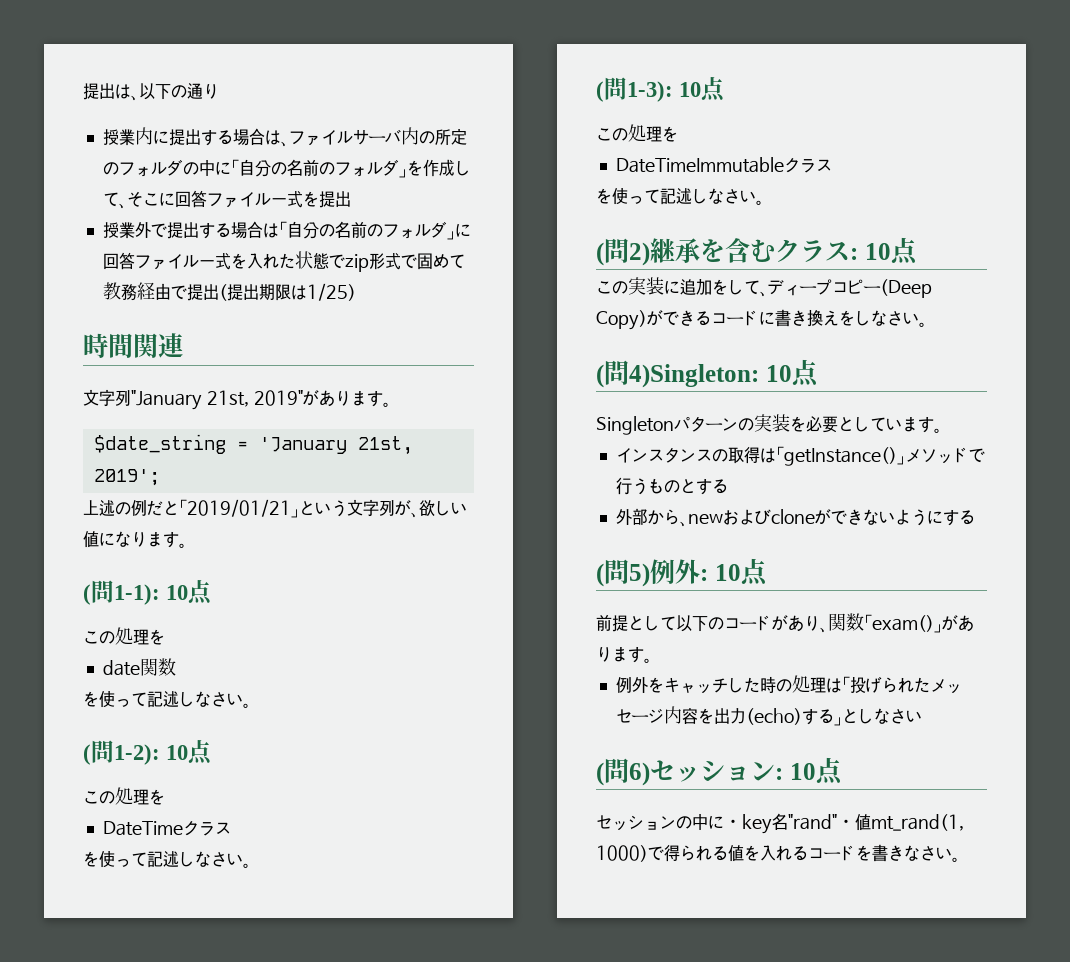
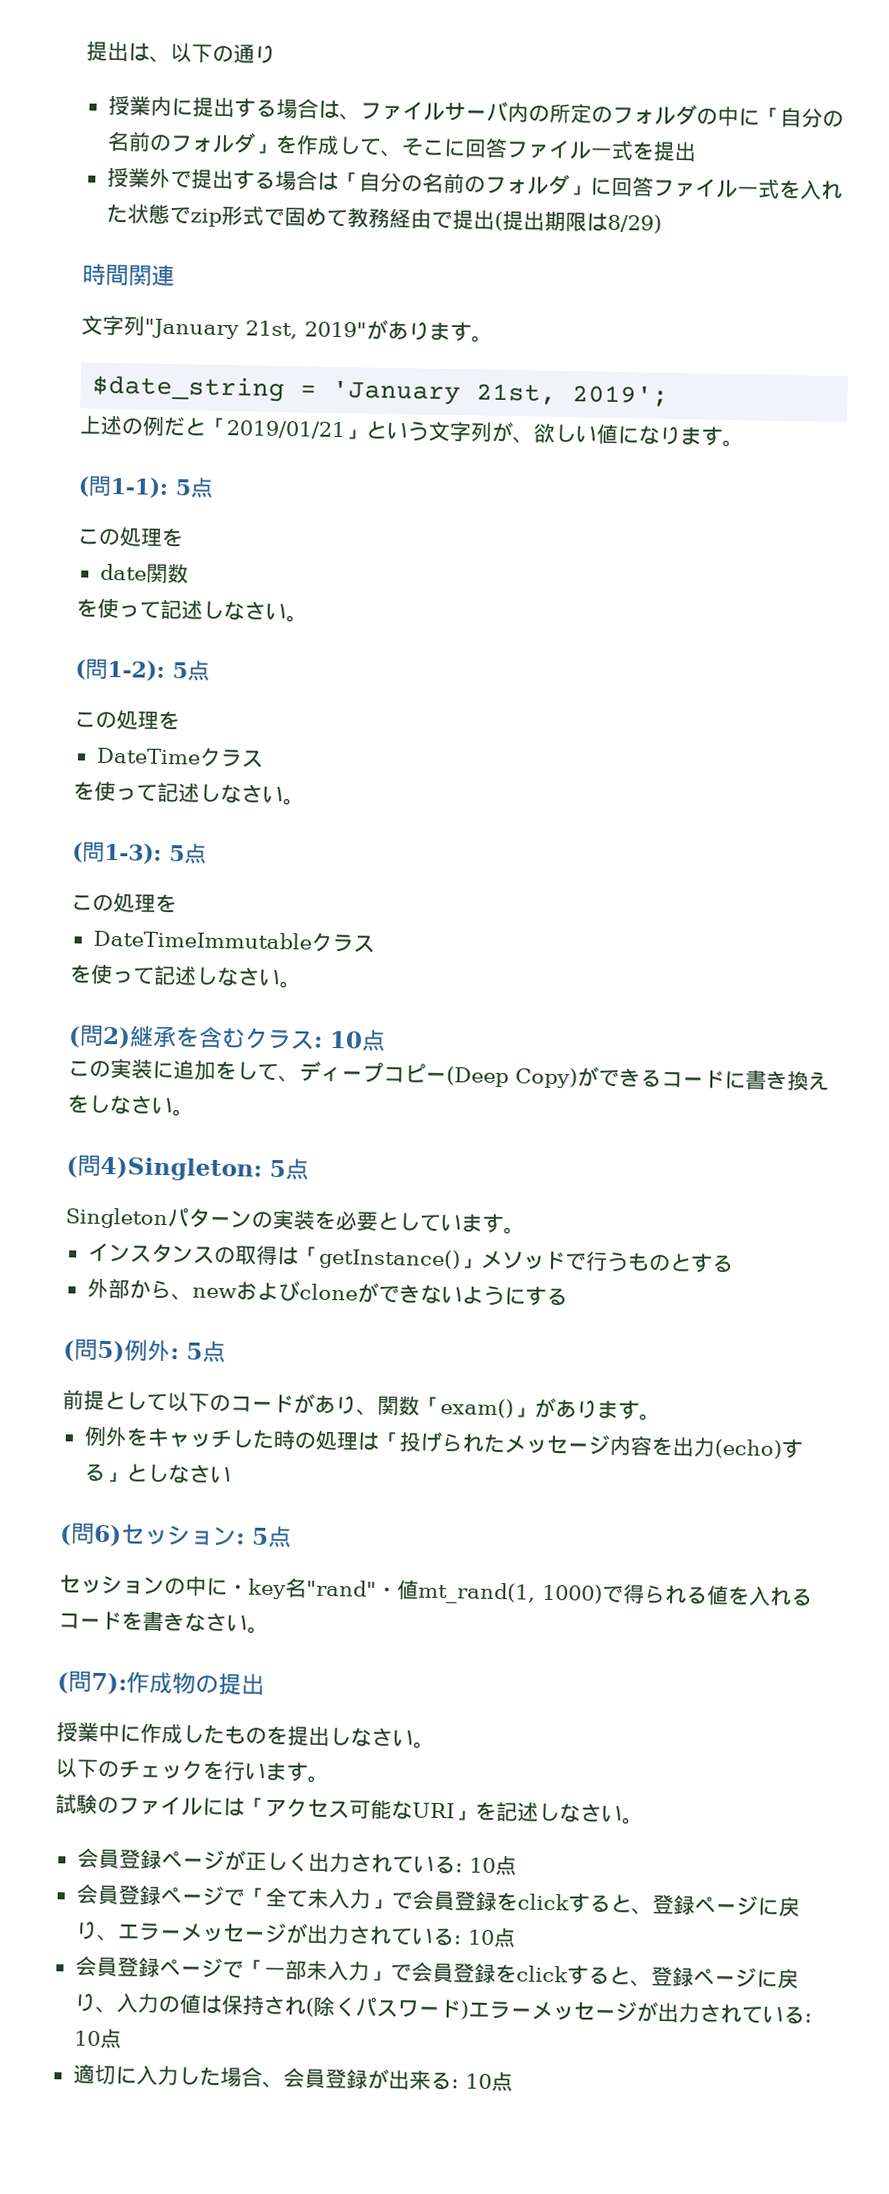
[306,283,356,301] 1/25) -> [606,213,662,234] 8/29)
[166,585,189,600] 10 -> [175,479,191,496] 5
[166,745,189,760] 10 -> [172,662,188,679] 5
[679,82,702,97] 10 -> [169,845,185,862] 5
[765,365,792,382] 10 -> [269,1159,286,1178] 5
[714,564,741,581] 10 -> [186,1342,203,1360] 5
[789,763,816,780] 10 -> [252,1527,269,1545] 5
(960, 859) none -> [57,1670,265,1696] [56,1721,435,1749] [55,1758,329,1784] [55,1794,644,1825] [76,1847,517,1876] [75,1883,800,1917] [74,1921,516,1948] [74,1955,799,1989] [73,1993,812,2024] [73,2029,122,2049] [72,2063,513,2092] // (問7):作成物の提出 // 授業中に作成したものを提出しなさい。 // 以下のチェックを行います。 // 試験のファイルには「アクセス可能なURI」を記述しなさい。 // 会員登録ページが正しく出力されている: 10点 // 会員登録ページで「全て未入力」で会員登録をclickすると、登録ページに戻り、エラーメッセージが出力されている: 10点 // 会員登録ページで「一部未入力」で会員登録をclickすると、登録ページに戻り、入力の値は保持され(除くパスワード)エラーメッセージが出力されている: 10点 // 適切に入力した場合、会員登録が出来る: 10点

